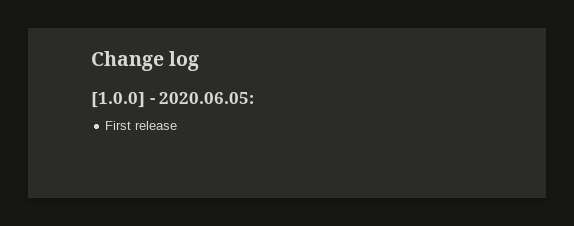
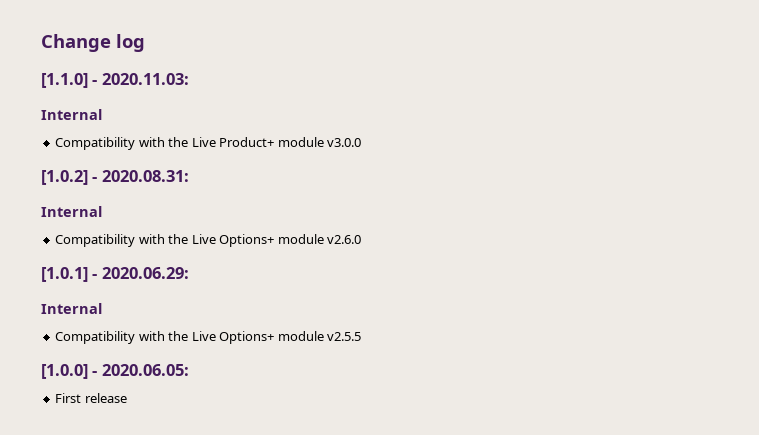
(200, 61) none -> [41,73,189,88] [41,109,102,120] [55,137,362,150] [41,170,189,185] [41,206,102,217] [55,234,362,247] [41,267,189,282] [41,303,102,314] [55,331,362,344] // [1.1.0] - 2020.11.03: // Internal // Compatibility with the Live Product+ module v3.0.0 // [1.0.2] - 2020.08.31: // Internal // Compatibility with the Live Options+ module v2.6.0 // [1.0.1] - 2020.06.29: // Internal // Compatibility with the Live Options+ module v2.5.5

